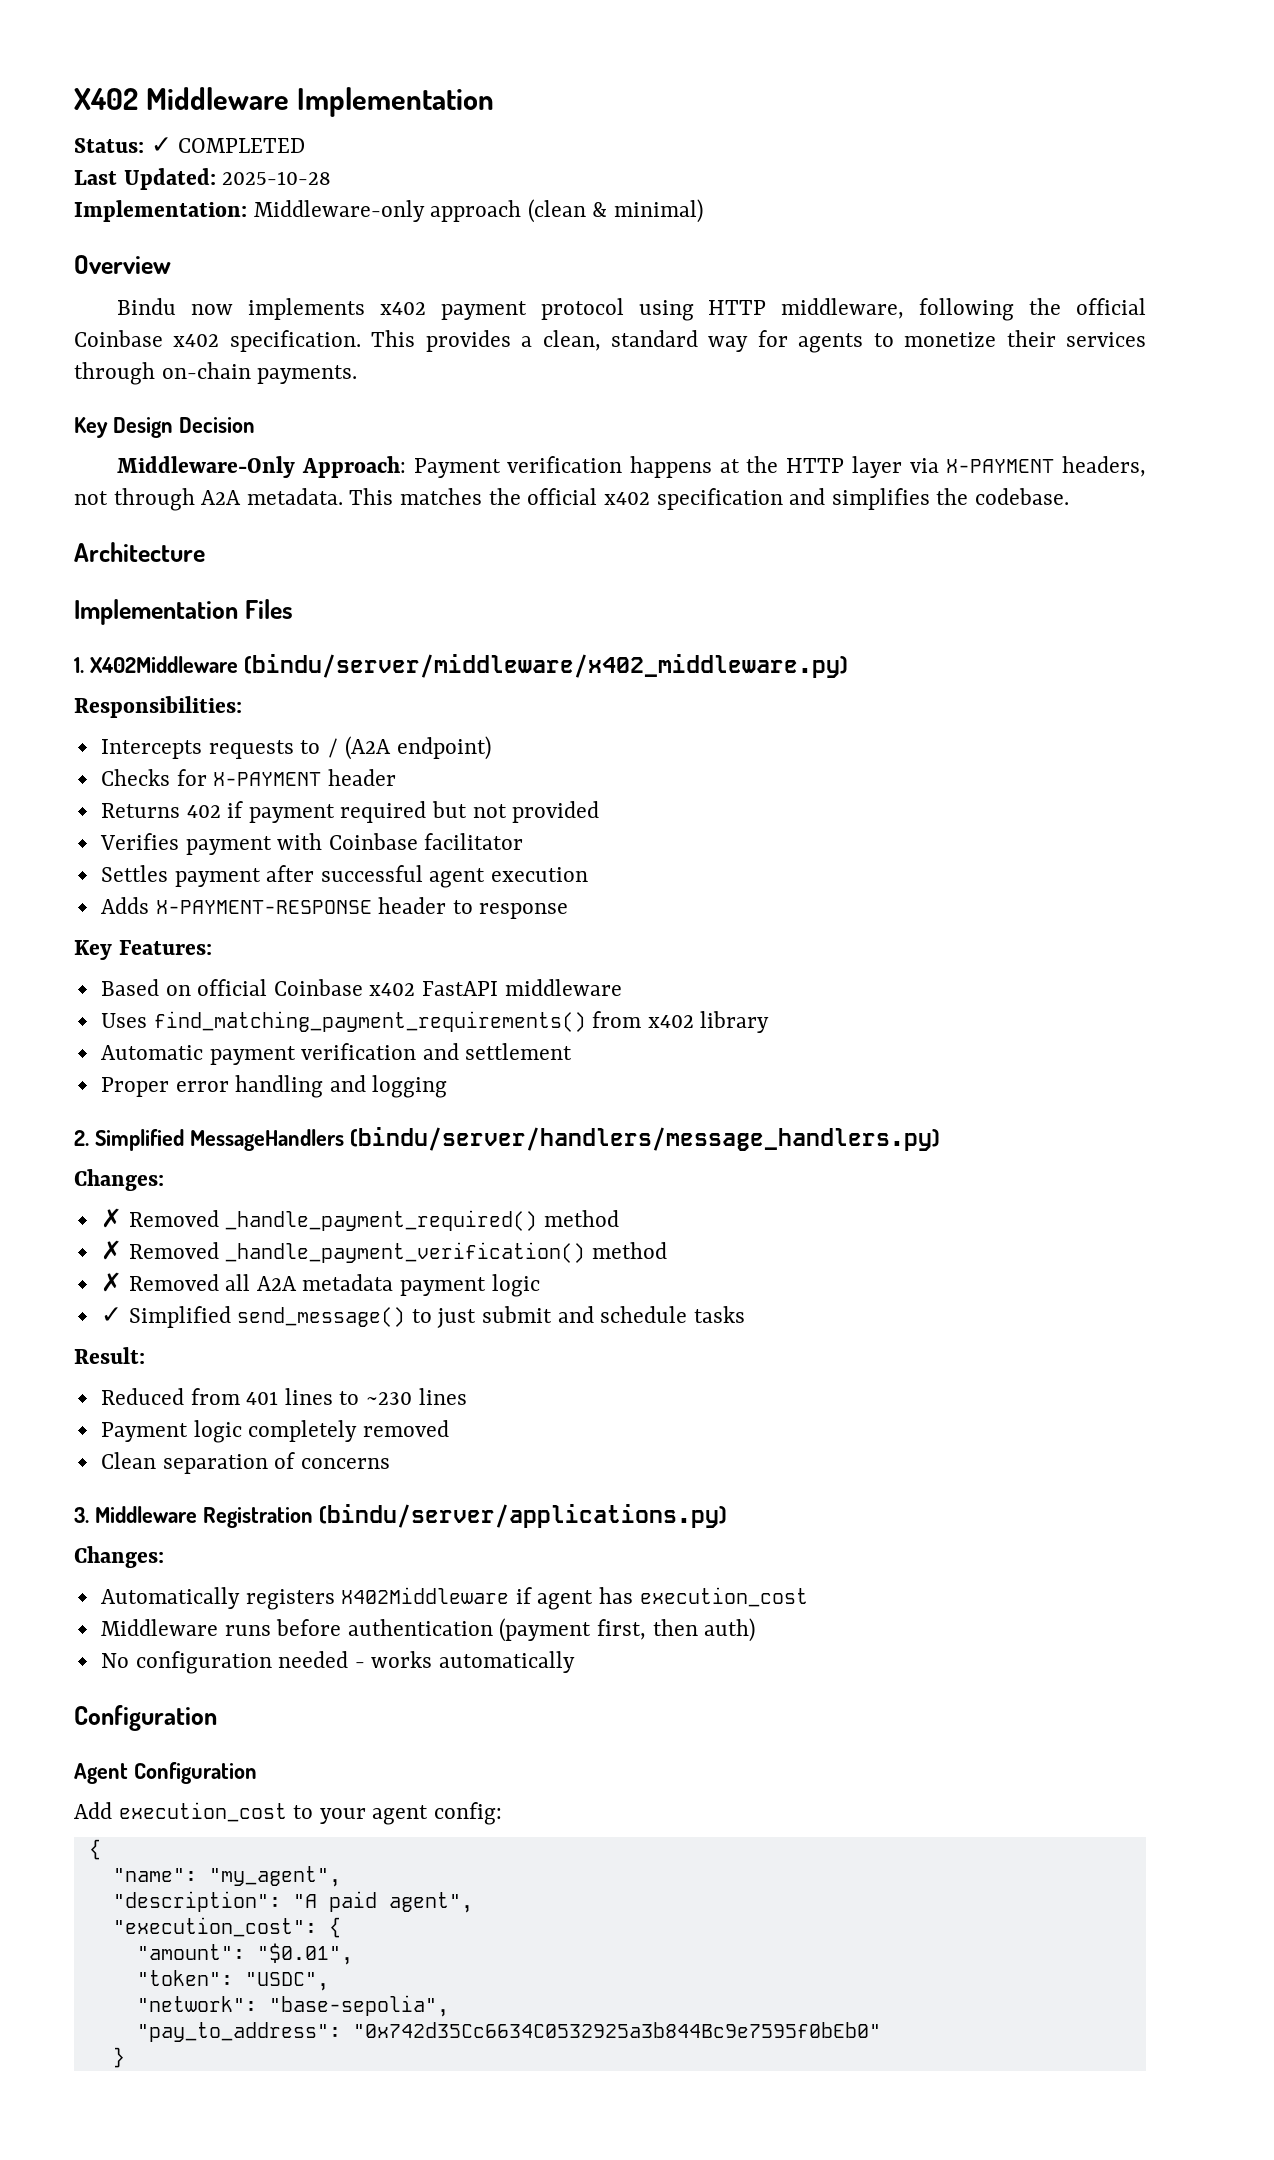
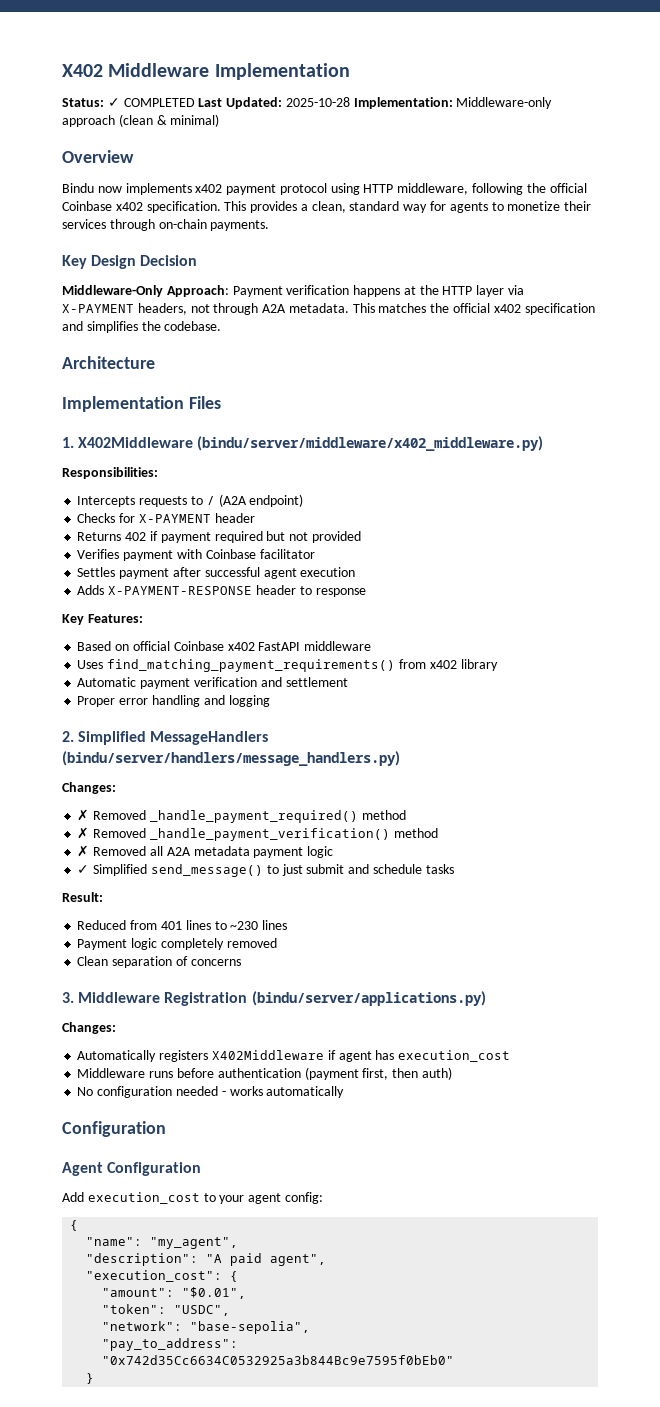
(306, 145) // -> (195, 102) none
(332, 178) // -> (350, 102) none

